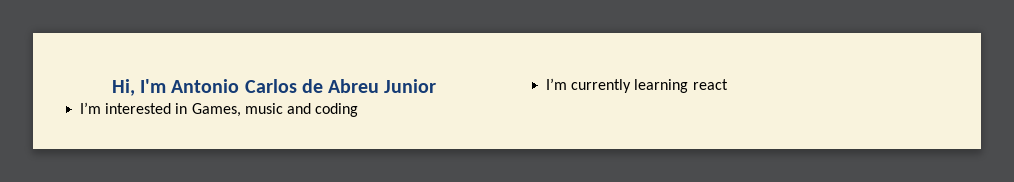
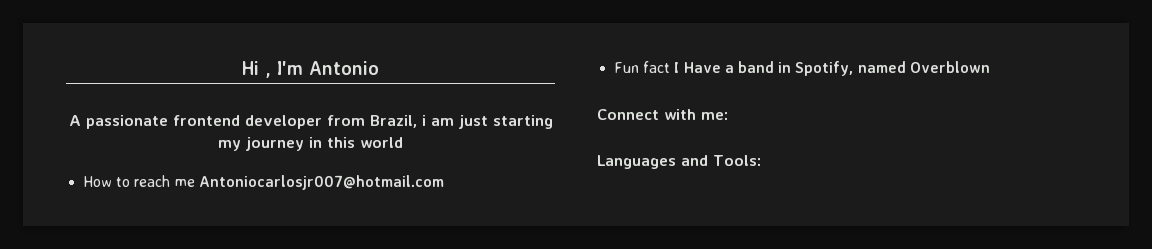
[111,79,135,96] Hi, -> [242,61,271,78] Hi ,
[244,79,437,93] [80,102,359,117] [546,78,728,93] Carlos de Abreu Junior // I’m interested in Games, music and coding // I’m currently learning react -> [68,115,553,129] [218,137,403,151] [83,175,444,190] [614,61,990,76] [597,109,728,120] [597,155,761,169] // A passionate frontend developer from Brazil, i am just starting my journey in this world // How to reach me Antoniocarlosjr007@hotmail.com // Fun fact I Have a band in Spotify, named Overblown // Connect with me: // Languages and Tools:

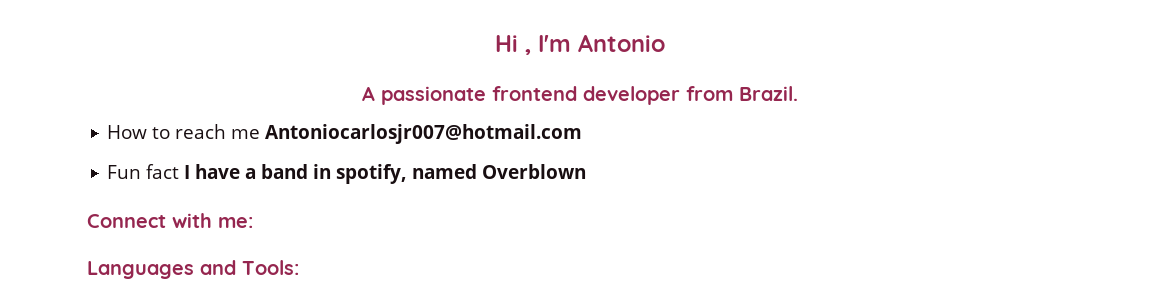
[369,115,553,129] [218,137,403,151] Brazil, i am just starting my journey in this world -> [739,86,798,101] Brazil.
[683,62,721,73] Have -> [195,164,241,179] have
[795,61,854,76] Spotify, -> [336,164,408,184] spotify,

